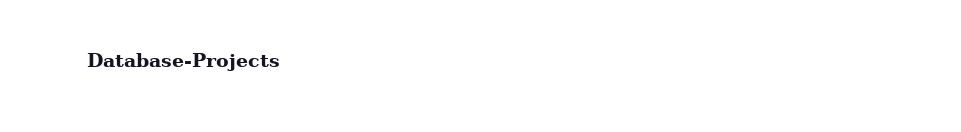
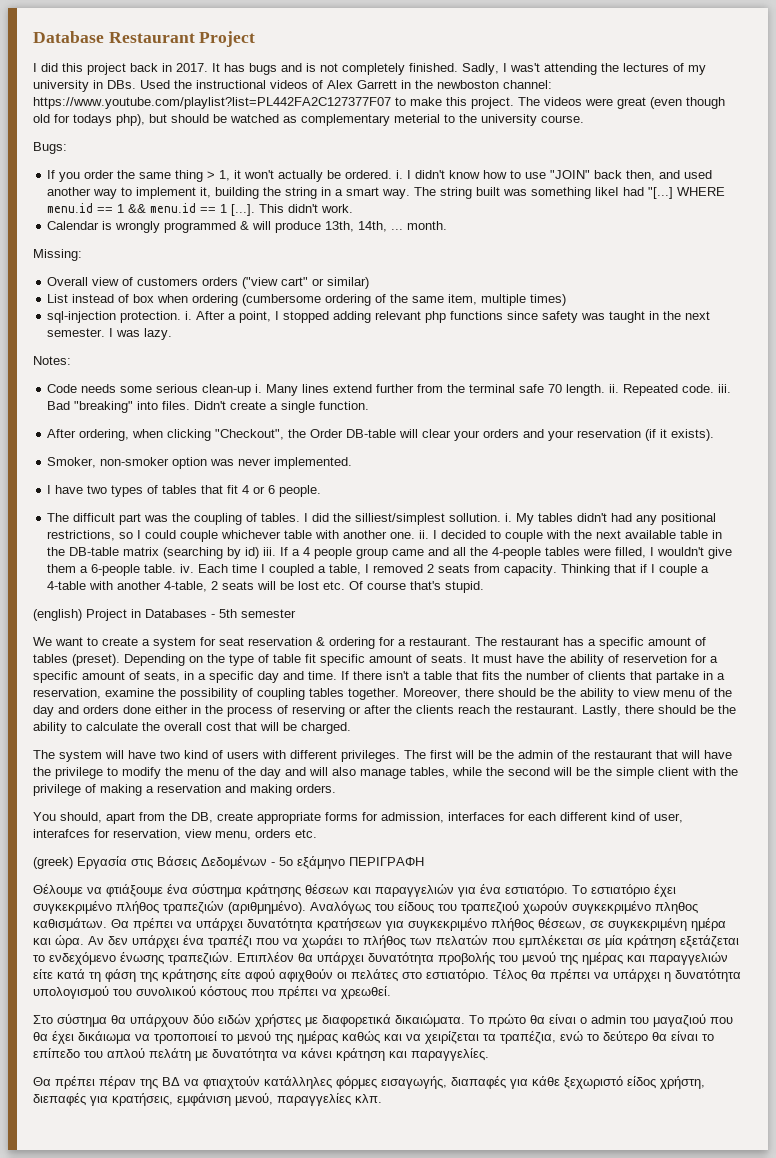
[87,53,280,71] Database-Projects -> [33,31,256,47] [33,63,706,75] [33,80,552,92] [33,97,725,109] [33,114,584,126] [33,142,67,154] [47,170,713,182] [47,187,726,199] [47,203,354,216] [47,221,448,233] [33,249,82,261] [47,277,370,289] [47,294,567,306] [47,311,711,323] [47,328,173,340] [33,356,71,365] [47,384,732,396] [47,401,370,413] [47,429,715,441] [47,457,353,469] [47,485,322,497] [47,513,717,525] [47,530,723,542] [47,547,733,559] [47,564,710,576] [47,581,485,593] [33,609,296,621] [33,637,706,649] [33,654,718,666] [33,671,725,683] [33,688,732,700] [33,705,736,717] [33,722,351,734] [33,750,732,762] [33,767,738,779] [33,784,336,796] [33,812,683,824] [33,829,317,840] [33,856,424,869] [33,884,676,897] [33,901,698,914] [33,918,726,931] [33,935,739,948] [33,952,728,965] [33,969,741,982] [33,986,391,999] [33,1014,733,1027] [33,1031,714,1044] [33,1048,489,1061] [33,1076,705,1089] [33,1093,382,1106] Database Restaurant Project // I did this project back in 2017. It has bugs and is not completely finished. Sadly, I was't attending the lectures of my university in DBs. Used the instructional videos of Alex Garrett in the newboston channel: https://www.youtube.com/playlist?list=PL442FA2C127377F07 to make this project. The videos were great (even though old for todays php), but should be watched as complementary meterial to the university course. // Bugs: // If you order the same thing > 1, it won't actually be ordered. i. I didn't know how to use "JOIN" back then, and used another way to implement it, building the string in a smart way. The string built was something likeI had "[...] WHERE menu.id == 1 && menu.id == 1 [...]. This didn't work. // Calendar is wrongly programmed & will produce 13th, 14th, ... month. // Missing: // Overall view of customers orders ("view cart" or similar) // List instead of box when ordering (cumbersome ordering of the same item, multiple times) // sql-injection protection. i. After a point, I stopped adding relevant php functions since safety was taught in the next semester. I was lazy. // Notes: // Code needs some serious clean-up i. Many lines extend further from the terminal safe 70 length. ii. Repeated code. iii. Bad "breaking" into files. Didn't create a single function. // After ordering, when clicking "Checkout", the Order DB-table will clear your orders and your reservation (if it exists). // Smoker, non-smoker option was never implemented. // I have two types of tables that fit 4 or 6 people. // The difficult part was the coupling of tables. I did the silliest/simplest sollution. i. My tables didn't had any positional restrictions, so I could couple whichever table with another one. ii. I decided to couple with the next available table in the DB-table matrix (searching by id) iii. If a 4 people group came and all the 4-people tables were filled, I wouldn't give them a 6-people table. iv. Each time I coupled a table, I removed 2 seats from capacity. Thinking that if I couple a 4-table with another 4-table, 2 seats will be lost etc. Of course that's stupid. // (english) Project in Databases - 5th semester // We want to create a system for seat reservation & ordering for a restaurant. The restaurant has a specific amount of tables (preset). Depending on the type of table fit specific amount of seats. It must have the ability of reservetion for a specific amount of seats, in a specific day and time. If there isn't a table that fits the number of clients that partake in a reservation, examine the possibility of coupling tables together. Moreover, there should be the ability to view menu of the day and orders done either in the process of reserving or after the clients reach the restaurant. Lastly, there should be the ability to calculate the overall cost that will be charged. // The system will have two kind of users with different privileges. The first will be the admin of the restaurant that will have the privilege to modify the menu of the day and will also manage tables, while the second will be the simple client with the privilege of making a reservation and making orders. // You should, apart from the DB, create appropriate forms for admission, interfaces for each different kind of user, interafces for reservation, view menu, orders etc. // (greek) Εργασία στις Βάσεις Δεδομένων - 5ο εξάμηνο ΠΕΡΙΓΡΑΦΗ // Θέλουμε να φτιάξουμε ένα σύστημα κράτησης θέσεων και παραγγελιών για ένα εστιατόριο. Το εστιατόριο έχει συγκεκριμένο πλήθος τραπεζιών (αριθμημένο). Αναλόγως του είδους του τραπεζιού χωρούν συγκεκριμένο πληθος καθισμάτων. Θα πρέπει να υπάρχει δυνατότητα κρατήσεων για συγκεκριμένο πλήθος θέσεων, σε συγκεκριμένη ημέρα και ώρα. Αν δεν υπάρχει ένα τραπέζι που να χωράει το πλήθος των πελατών που εμπλέκεται σε μία κράτηση εξετάζεται το ενδεχόμενο ένωσης τραπεζιών. Επιπλέον θα υπάρχει δυνατότητα προβολής του μενού της ημέρας και παραγγελιών είτε κατά τη φάση της κράτησης είτε αφού αφιχθούν οι πελάτες στο εστιατόριο. Τέλος θα πρέπει να υπάρχει η δυνατότητα υπολογισμού του συνολικού κόστους που πρέπει να χρεωθεί. // Στο σύστημα θα υπάρχουν δύο ειδών χρήστες με διαφορετικά δικαιώματα. Το πρώτο θα είναι ο admin του μαγαζιού που θα έχει δικάιωμα να τροποποιεί το μενού της ημέρας καθώς και να χειρίζεται τα τραπέζια, ενώ το δεύτερο θα είναι το επίπεδο του απλού πελάτη με δυνατότητα να κάνει κράτηση και παραγγελίες. // Θα πρέπει πέραν της ΒΔ να φτιαχτούν κατάλληλες φόρμες εισαγωγής, διαπαφές για κάθε ξεχωριστό είδος χρήστη, διεπαφές για κρατήσεις, εμφάνιση μενού, παραγγελίες κλπ.

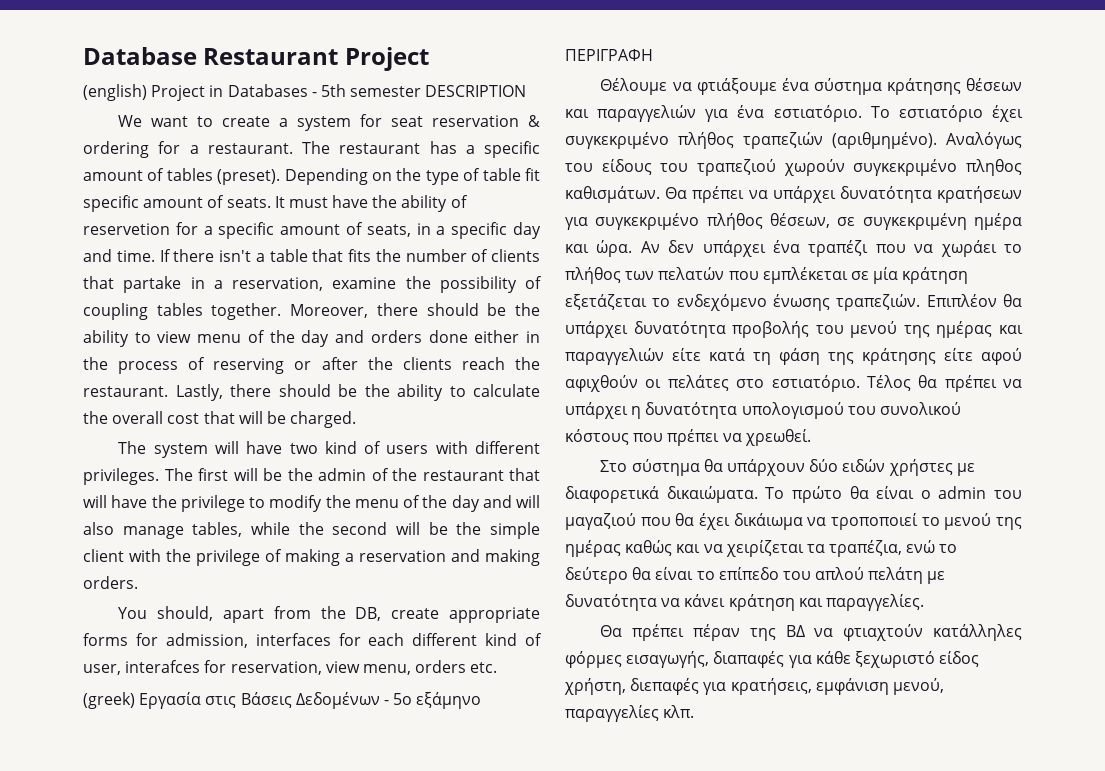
[33,63,706,75] [33,80,552,92] [33,97,725,109] [33,114,584,126] [33,142,67,154] [47,170,713,182] [47,187,726,199] [47,203,354,216] [47,221,448,233] [33,249,82,261] [47,277,370,289] [47,294,567,306] [47,311,711,323] [47,328,173,340] [33,356,71,365] [47,384,732,396] [47,401,370,413] [47,429,715,441] [47,457,353,469] [47,485,322,497] [47,513,717,525] [47,530,723,542] [47,547,733,559] [47,564,710,576] [47,581,485,593] // I did this project back in 2017. It has bugs and is not completely finished. Sadly, I was't attending the lectures of my university in DBs. Used the instructional videos of Alex Garrett in the newboston channel: https://www.youtube.com/playlist?list=PL442FA2C127377F07 to make this project. The videos were great (even though old for todays php), but should be watched as complementary meterial to the university course. // Bugs: // If you order the same thing > 1, it won't actually be ordered. i. I didn't know how to use "JOIN" back then, and used another way to implement it, building the string in a smart way. The string built was something likeI had "[...] WHERE menu.id == 1 && menu.id == 1 [...]. This didn't work. // Calendar is wrongly programmed & will produce 13th, 14th, ... month. // Missing: // Overall view of customers orders ("view cart" or similar) // List instead of box when ordering (cumbersome ordering of the same item, multiple times) // sql-injection protection. i. After a point, I stopped adding relevant php functions since safety was taught in the next semester. I was lazy. // Notes: // Code needs some serious clean-up i. Many lines extend further from the terminal safe 70 length. ii. Repeated code. iii. Bad "breaking" into files. Didn't create a single function. // After ordering, when clicking "Checkout", the Order DB-table will clear your orders and your reservation (if it exists). // Smoker, non-smoker option was never implemented. // I have two types of tables that fit 4 or 6 people. // The difficult part was the coupling of tables. I did the silliest/simplest sollution. i. My tables didn't had any positional restrictions, so I could couple whichever table with another one. ii. I decided to couple with the next available table in the DB-table matrix (searching by id) iii. If a 4 people group came and all the 4-people tables were filled, I wouldn't give them a 6-people table. iv. Each time I coupled a table, I removed 2 seats from capacity. Thinking that if I couple a 4-table with another 4-table, 2 seats will be lost etc. Of course that's stupid. -> (429, 59) none
(296, 613) none -> [425,85,527,97] DESCRIPTION

